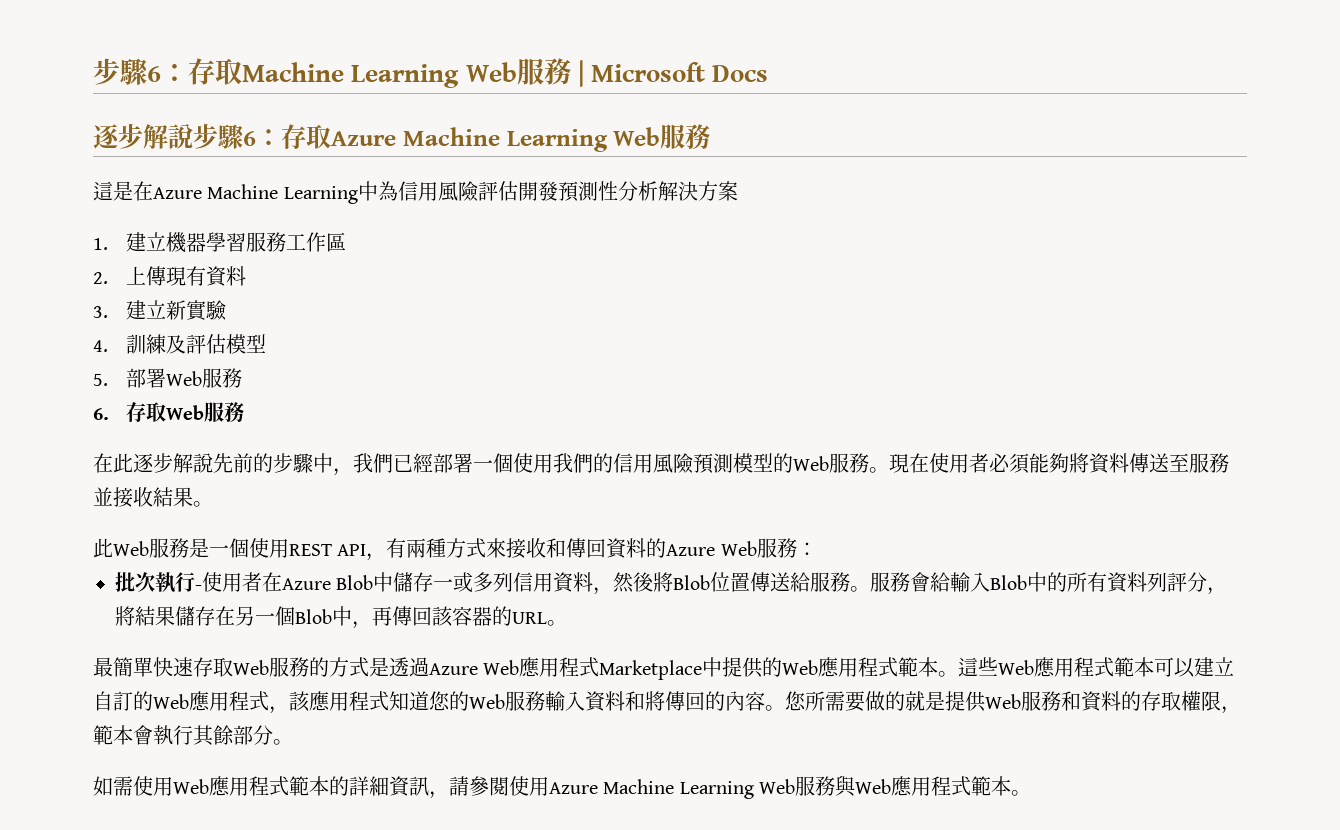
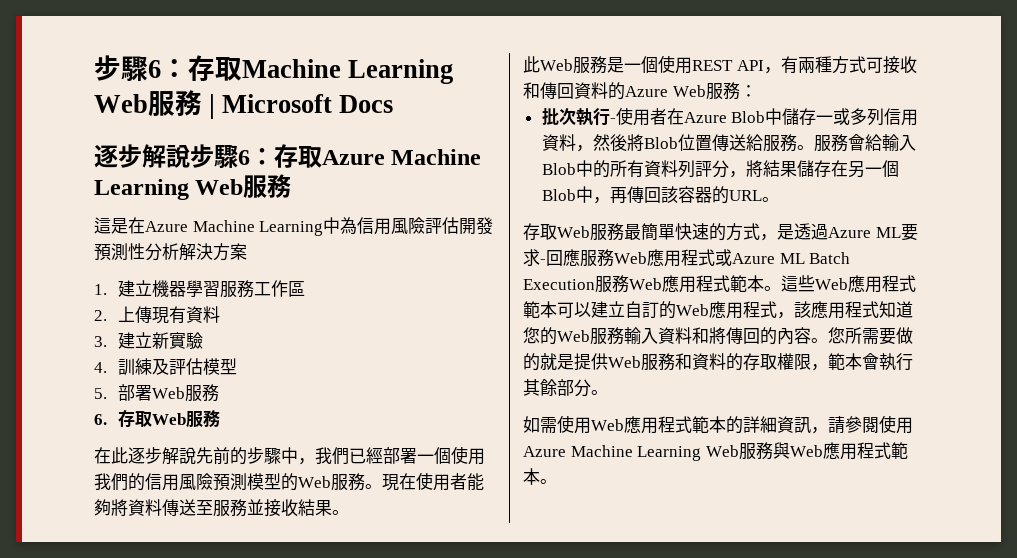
[989,453,1029,474] 必須 -> (467, 481) none
[486,538,507,558] 來 -> [865,57,883,73] 可
[93,657,783,680] 最簡單快速存取Web服務的方式是透過Azure Web應用程式Marketplace中提供的 -> [523,223,918,241] [523,249,851,267] [523,275,629,293] 存取Web服務最簡單快速的方式，是透過Azure ML要求-回應服務Web應用程式或Azure ML Batch Execution服務

